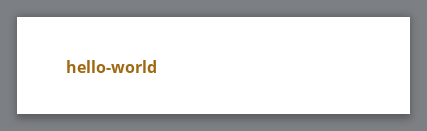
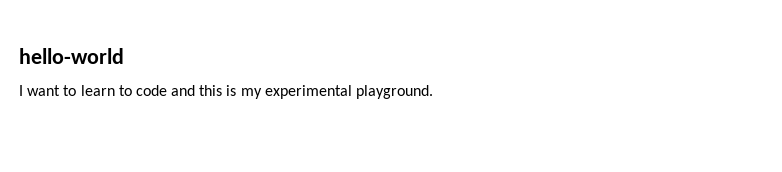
(157, 66) none -> [19,85,434,99] // I want to learn to code and this is my experimental playground.

